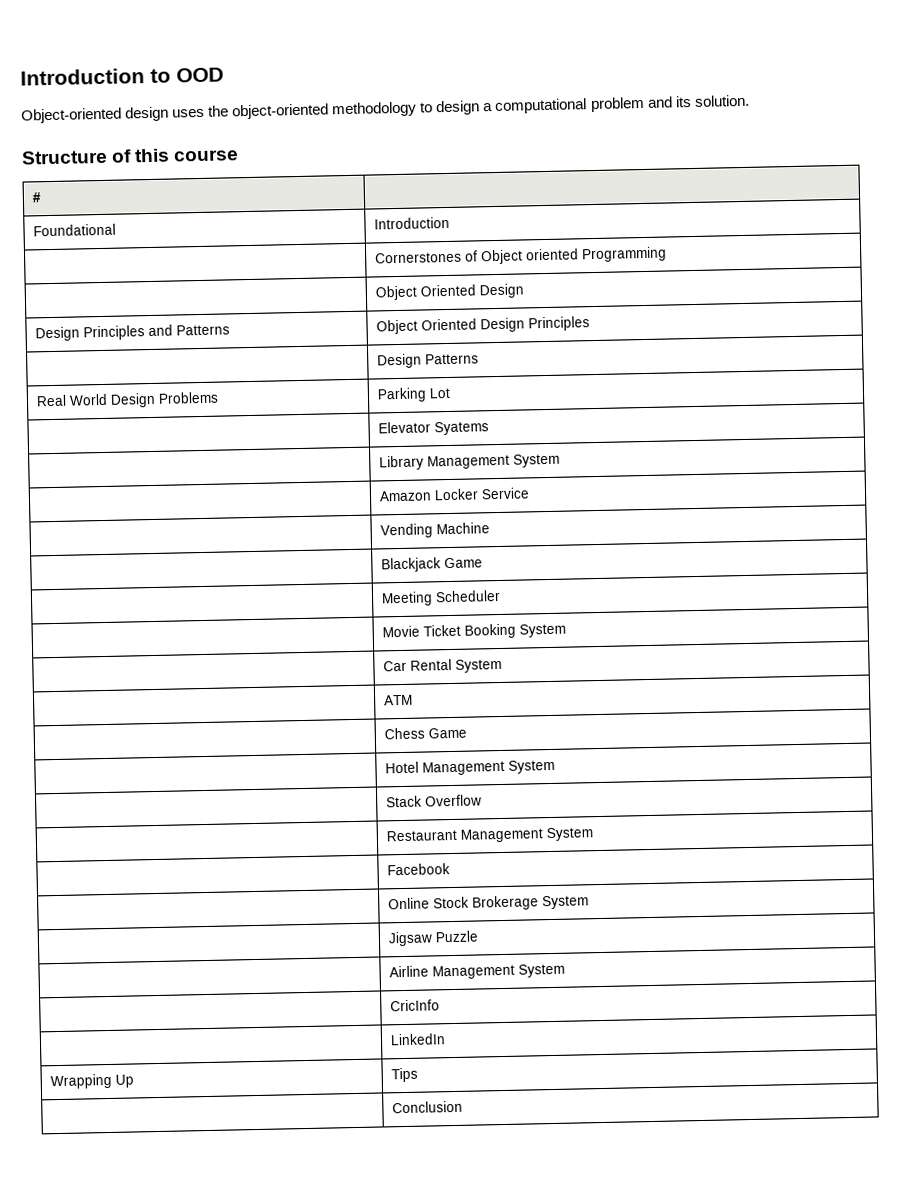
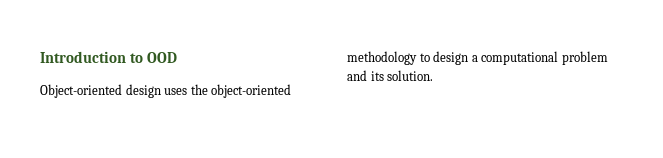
[21,148,240,165] [32,192,42,203] [33,223,117,237] [374,216,451,230] [375,246,668,265] [375,283,526,301] [35,324,231,342] [376,316,591,335] [377,353,480,369] [36,391,220,408] [377,387,452,403] [378,421,490,436] [379,453,561,471] [379,487,531,502] [380,522,491,539] [381,557,484,573] [381,589,502,607] [382,623,567,639] [383,658,503,673] [384,694,414,706] [384,727,468,740] [385,759,556,776] [386,794,483,808] [386,827,595,843] [387,863,451,876] [388,895,590,911] [388,930,480,947] [389,963,566,980] [390,999,441,1012] [390,1033,447,1046] [50,1073,135,1090] [391,1067,419,1083] [392,1100,464,1114] // Structure of this course // # | // Foundational | Introduction // | Cornerstones of Object oriented Programming // | Object Oriented Design // Design Principles and Patterns | Object Oriented Design Principles // | Design Patterns // Real World Design Problems | Parking Lot // | Elevator Syatems // | Library Management System // | Amazon Locker Service // | Vending Machine // | Blackjack Game // | Meeting Scheduler // | Movie Ticket Booking System // | Car Rental System // | ATM // | Chess Game // | Hotel Management System // | Stack Overflow // | Restaurant Management System // | Facebook // | Online Stock Brokerage System // | Jigsaw Puzzle // | Airline Management System // | CricInfo // | LinkedIn // Wrapping Up | Tips // | Conclusion -> (434, 75) none

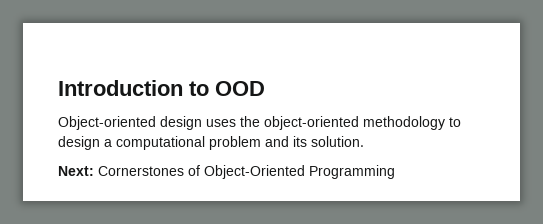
(434, 75) none -> [58,165,395,179] // Next: Cornerstones of Object-Oriented Programming

